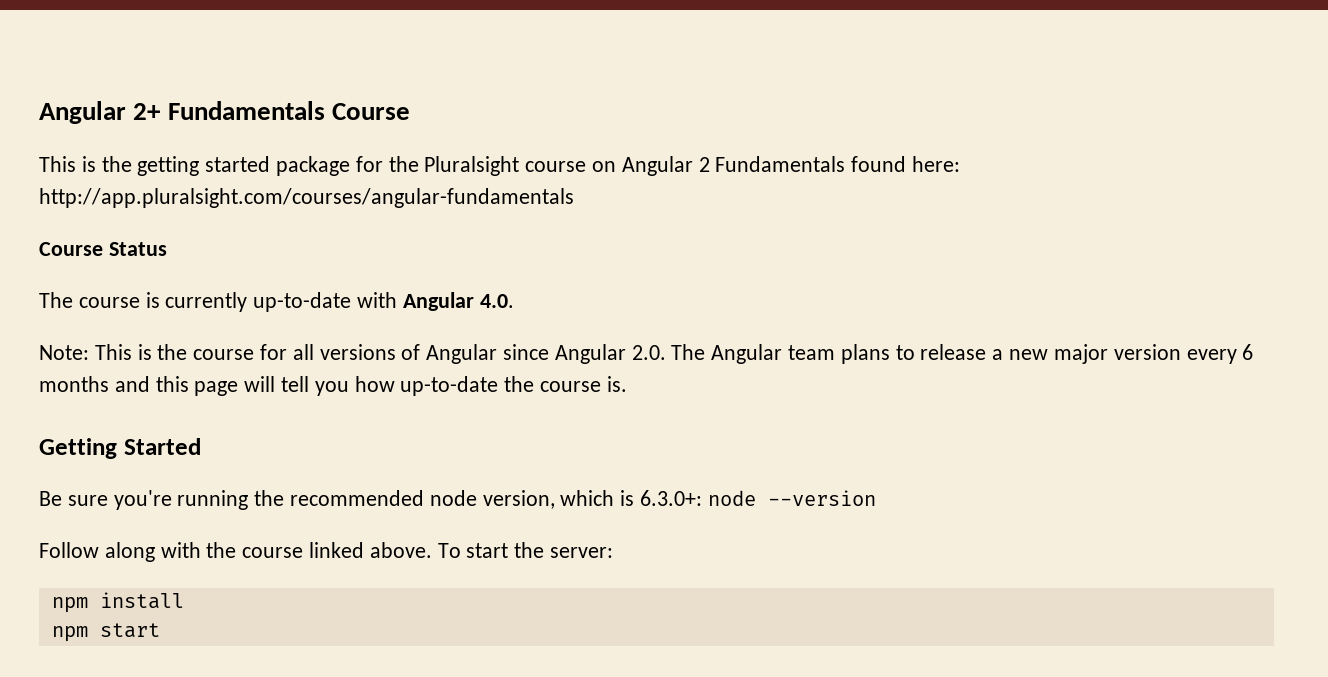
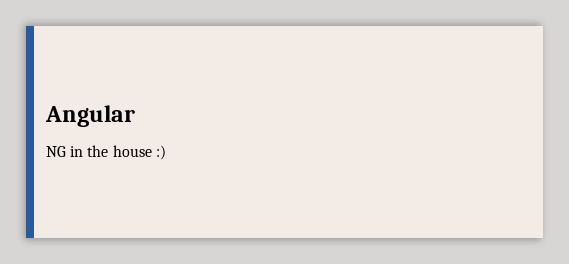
[39,101,410,124] [39,156,961,176] [39,188,574,208] [39,242,167,256] [39,292,514,312] [39,344,1254,364] [39,376,627,396] [39,438,201,459] [39,490,876,510] [39,542,614,562] [51,592,184,613] [51,623,160,642] Angular 2+ Fundamentals Course // This is the getting started package for the Pluralsight course on Angular 2 Fundamentals found here: http://app.pluralsight.com/courses/angular-fundamentals // Course Status // The course is currently up-to-date with Angular 4.0. // Note: This is the course for all versions of Angular since Angular 2.0. The Angular team plans to release a new major version every 6 months and this page will tell you how up-to-date the course is. // Getting Started // Be sure you're running the recommended node version, which is 6.3.0+: node --version // Follow along with the course linked above. To start the server: // npm install // npm start -> [45,105,135,127] [46,145,166,160] Angular // NG in the house :)

